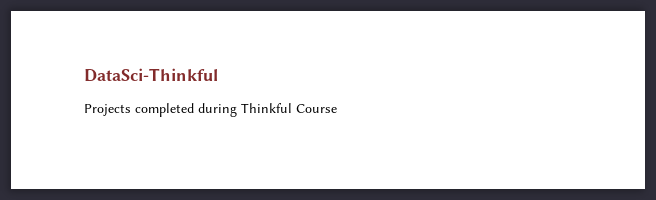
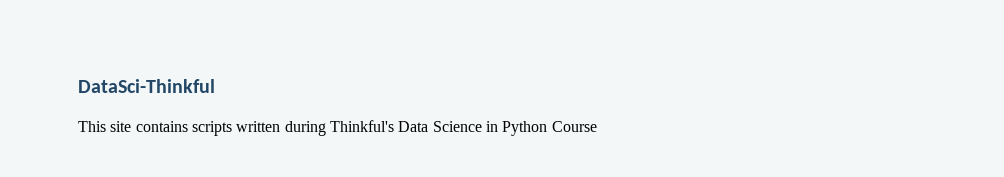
[84,103,292,117] Projects completed during Thinkful -> [78,120,548,136] This site contains scripts written during Thinkful's Data Science in Python

